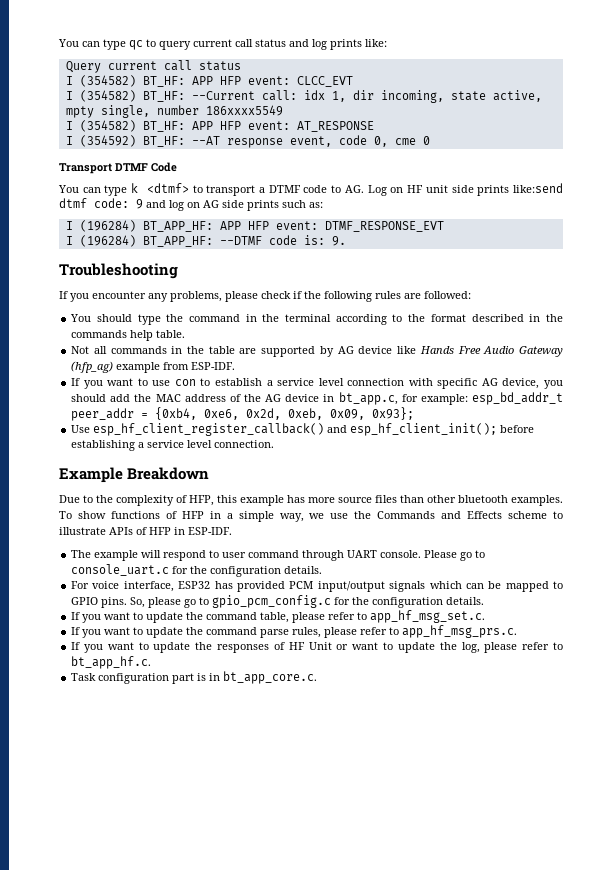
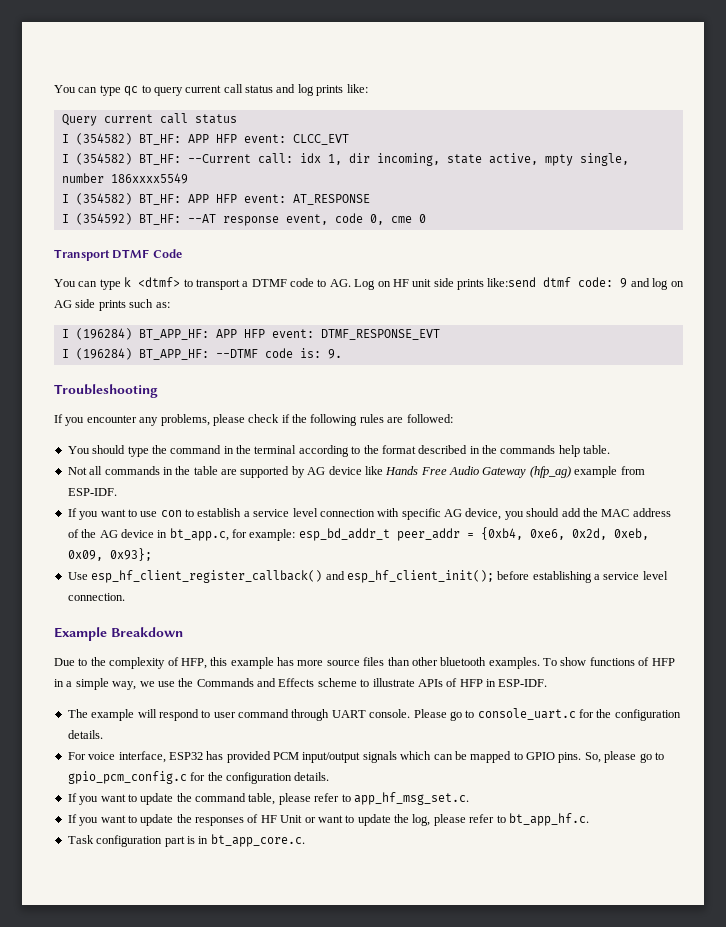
[71,625,518,638] // If you want to update the command parse rules, please refer to app_hf_msg_prs.c. -> (469, 798) none

